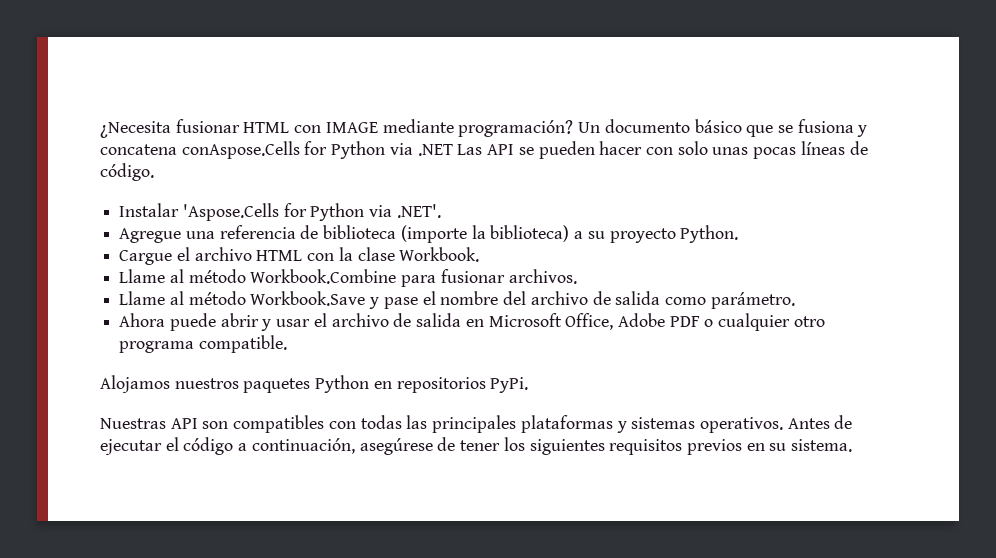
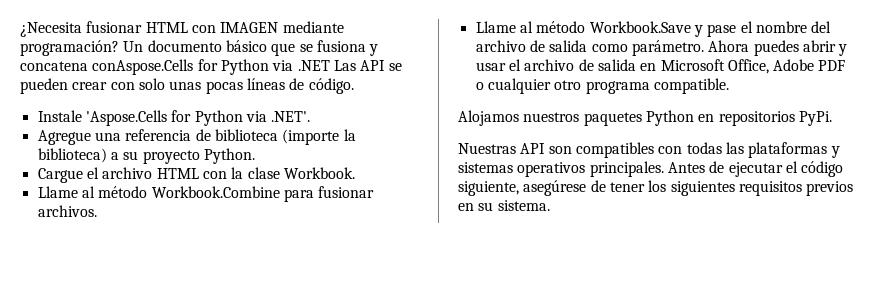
[325,122,378,133] IMAGE -> [220,22,279,33] IMAGEN
[599,141,643,155] hacer -> [72,82,108,90] crear
[119,203,180,217] Instalar -> [37,110,82,122] Instale
[119,313,216,331] // Ahora puede -> [708,40,799,56] Ahora puedes
[432,415,517,433] principales -> (744, 148) none
[699,417,783,433] operativos. -> [517,161,664,177] operativos principales.
[238,438,355,454] a continuación, -> [458,181,519,196] siguiente,

